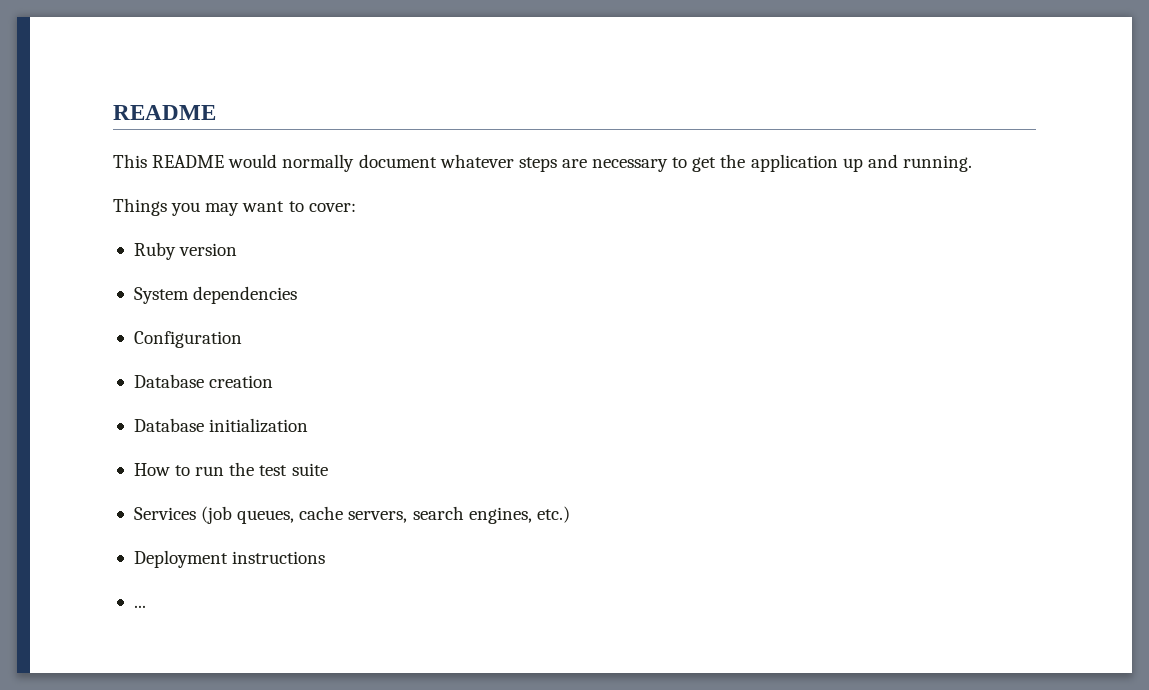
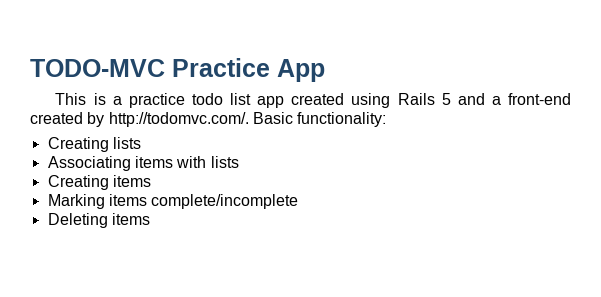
[113,105,216,120] [113,154,972,172] [113,198,356,216] [133,242,238,260] [133,286,298,304] [133,331,242,348] [133,374,274,388] [133,418,309,433] [133,462,328,476] [133,506,570,524] [133,550,326,568] [133,605,146,608] README // This README would normally document whatever steps are necessary to get the application up and running. // Things you may want to cover: // Ruby version // System dependencies // Configuration // Database creation // Database initialization // How to run the test suite // Services (job queues, cache servers, search engines, etc.) // Deployment instructions // ... -> [30,58,325,82] [55,93,571,108] [30,112,387,127] [47,137,141,152] [47,156,239,171] [47,175,151,190] [47,194,299,209] [47,213,150,228] TODO-MVC Practice App // This is a practice todo list app created using Rails 5 and a front-end created by http://todomvc.com/. Basic functionality: // Creating lists // Associating items with lists // Creating items // Marking items complete/incomplete // Deleting items

